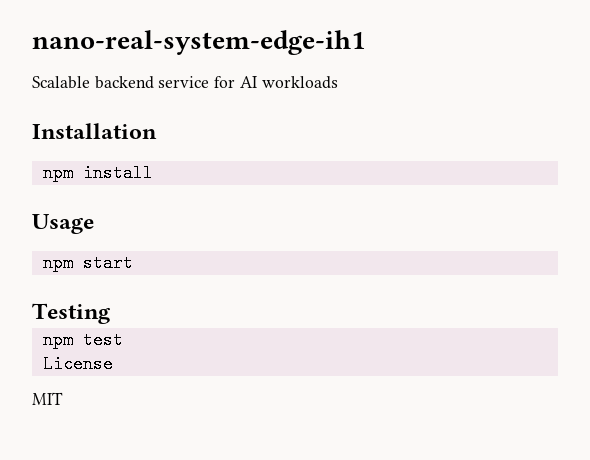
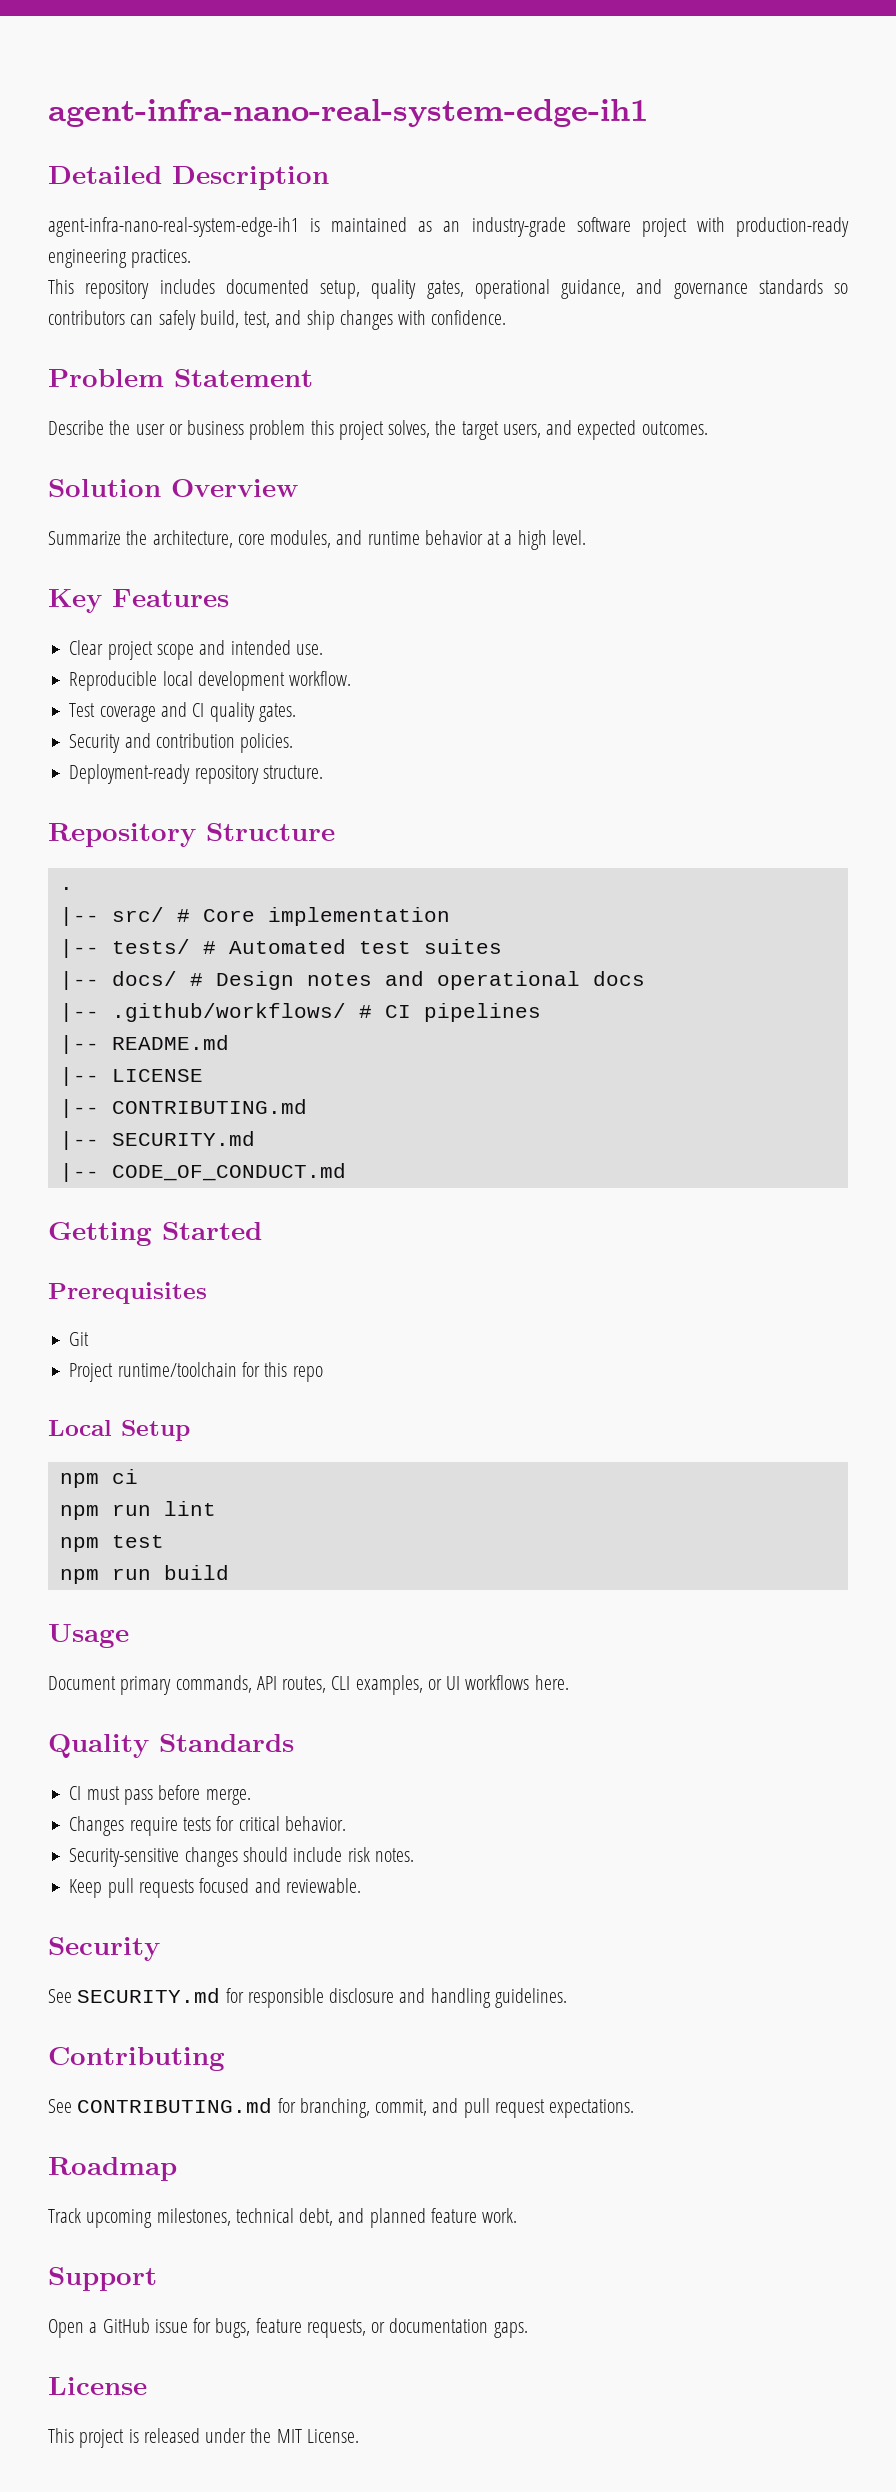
[32,30,365,55] [32,76,338,89] [32,123,157,139] [42,164,153,182] [32,214,94,234] [42,254,133,272] [32,303,110,324] nano-real-system-edge-ih1 // Scalable backend service for AI workloads // Installation // npm install // Usage // npm start // Testing -> [48,99,648,127] [48,166,329,190] [48,217,849,237] [48,249,192,268] [48,279,848,299] [48,310,507,330] [48,369,313,387] [48,420,708,440] [48,479,298,497] [48,530,586,550] [48,589,229,613] [69,640,323,660] [69,671,352,691] [69,702,296,722] [69,733,294,753] [69,764,323,784] [48,823,335,847] [59,887,73,890] [59,907,450,926] [59,939,502,958] [59,971,645,990] [59,1003,541,1022] [59,1035,229,1054] [59,1067,203,1086] [59,1099,307,1118] [59,1131,255,1150] [59,1163,346,1182] [48,1222,262,1246] [48,1282,207,1304] [69,1332,90,1346] [69,1362,323,1382] [48,1420,190,1441] [59,1469,138,1488] [59,1501,216,1520] agent-infra-nano-real-system-edge-ih1 // Detailed Description // agent-infra-nano-real-system-edge-ih1 is maintained as an industry-grade software project with production-ready engineering practices. // This repository includes documented setup, quality gates, operational guidance, and governance standards so contributors can safely build, test, and ship changes with confidence. // Problem Statement // Describe the user or business problem this project solves, the target users, and expected outcomes. // Solution Overview // Summarize the architecture, core modules, and runtime behavior at a high level. // Key Features // Clear project scope and intended use. // Reproducible local development workflow. // Test coverage and CI quality gates. // Security and contribution policies. // Deployment-ready repository structure. // Repository Structure // . // |-- src/ # Core implementation // |-- tests/ # Automated test suites // |-- docs/ # Design notes and operational docs // |-- .github/workflows/ # CI pipelines // |-- README.md // |-- LICENSE // |-- CONTRIBUTING.md // |-- SECURITY.md // |-- CODE_OF_CONDUCT.md // Getting Started // Prerequisites // Git // Project runtime/toolchain for this repo // Local Setup // npm ci // npm run lint
[42,355,113,373] [32,392,63,405] License // MIT -> [59,1565,229,1584] [48,1624,129,1648] [48,1675,569,1695] [48,1734,294,1758] [69,1785,251,1805] [69,1816,346,1836] [69,1847,414,1867] [69,1878,361,1898] [48,1937,160,1961] [48,1988,567,2008] [48,2047,225,2071] [48,2098,635,2118] [48,2157,177,2181] [48,2208,518,2228] [48,2267,157,2291] [48,2318,528,2338] [48,2377,147,2395] [48,2428,359,2448] npm run build // Usage // Document primary commands, API routes, CLI examples, or UI workflows here. // Quality Standards // CI must pass before merge. // Changes require tests for critical behavior. // Security-sensitive changes should include risk notes. // Keep pull requests focused and reviewable. // Security // See SECURITY.md for responsible disclosure and handling guidelines. // Contributing // See CONTRIBUTING.md for branching, commit, and pull request expectations. // Roadmap // Track upcoming milestones, technical debt, and planned feature work. // Support // Open a GitHub issue for bugs, feature requests, or documentation gaps. // License // This project is released under the MIT License.

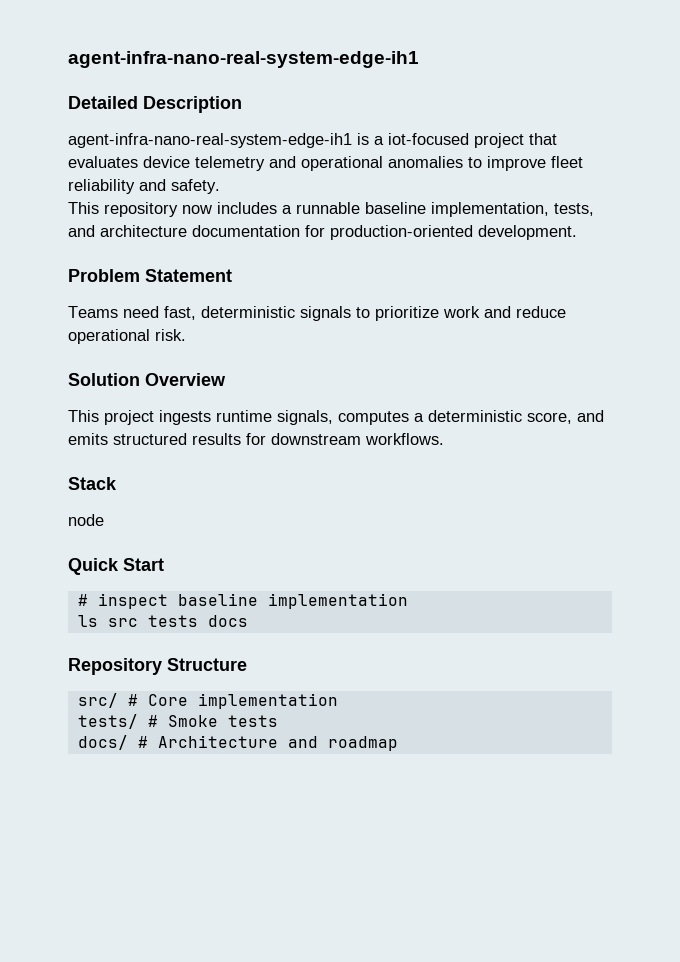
[331,217,849,237] [48,249,192,268] [48,279,848,299] [48,310,507,330] [48,369,313,387] [48,420,708,440] [48,479,298,497] [48,530,586,550] [48,589,229,613] [69,640,323,660] [69,671,352,691] [69,702,296,722] [69,733,294,753] [69,764,323,784] maintained as an industry-grade software project with production-ready engineering practices. // This repository includes documented setup, quality gates, operational guidance, and governance standards so contributors can safely build, test, and ship changes with confidence. // Problem Statement // Describe the user or business problem this project solves, the target users, and expected outcomes. // Solution Overview // Summarize the architecture, core modules, and runtime behavior at a high level. // Key Features // Clear project scope and intended use. // Reproducible local development workflow. // Test coverage and CI quality gates. // Security and contribution policies. // Deployment-ready repository structure. -> [374,133,557,148] [68,156,583,171] [68,179,220,194] [68,202,594,217] [68,225,577,240] [68,269,232,282] [68,306,566,321] [68,329,186,344] [68,373,226,386] [68,410,604,425] [68,433,444,445] [68,477,117,490] [68,514,104,526] [68,558,164,575] [77,593,408,609] [77,615,248,627] a iot-focused project that evaluates device telemetry and operational anomalies to improve fleet reliability and safety. // This repository now includes a runnable baseline implementation, tests, and architecture documentation for production-oriented development. // Problem Statement // Teams need fast, deterministic signals to prioritize work and reduce operational risk. // Solution Overview // This project ingests runtime signals, computes a deterministic score, and emits structured results for downstream workflows. // Stack // node // Quick Start // # inspect baseline implementation // ls src tests docs
[59,887,73,890] [59,907,99,926] . // |-- -> (247, 664) none
[59,939,99,958] |-- -> (338, 701) none
[228,939,502,954] [59,971,645,990] [59,1003,541,1022] [59,1035,229,1054] [59,1067,203,1086] [59,1099,307,1118] [59,1131,255,1150] [59,1163,346,1182] [48,1222,262,1246] [48,1282,207,1304] [69,1332,90,1346] [69,1362,323,1382] [48,1420,190,1441] [59,1469,138,1488] [59,1501,216,1520] [59,1535,164,1552] [59,1565,229,1584] [48,1624,129,1648] [48,1675,569,1695] [48,1734,294,1758] [69,1785,251,1805] [69,1816,346,1836] [69,1847,414,1867] [69,1878,361,1898] [48,1937,160,1961] [48,1988,567,2008] [48,2047,225,2071] [48,2098,635,2118] [48,2157,177,2181] [48,2208,518,2228] [48,2267,157,2291] [48,2318,528,2338] [48,2377,147,2395] [48,2428,359,2448] Automated test suites // |-- docs/ # Design notes and operational docs // |-- .github/workflows/ # CI pipelines // |-- README.md // |-- LICENSE // |-- CONTRIBUTING.md // |-- SECURITY.md // |-- CODE_OF_CONDUCT.md // Getting Started // Prerequisites // Git // Project runtime/toolchain for this repo // Local Setup // npm ci // npm run lint // npm test // npm run build // Usage // Document primary commands, API routes, CLI examples, or UI workflows here. // Quality Standards // CI must pass before merge. // Changes require tests for critical behavior. // Security-sensitive changes should include risk notes. // Keep pull requests focused and reviewable. // Security // See SECURITY.md for responsible disclosure and handling guidelines. // Contributing // See CONTRIBUTING.md for branching, commit, and pull request expectations. // Roadmap // Track upcoming milestones, technical debt, and planned feature work. // Support // Open a GitHub issue for bugs, feature requests, or documentation gaps. // License // This project is released under the MIT License. -> [167,715,278,727] [77,735,398,751] Smoke tests // docs/ # Architecture and roadmap

